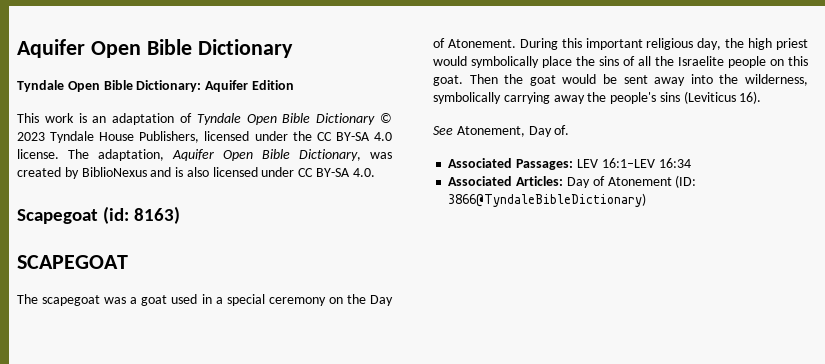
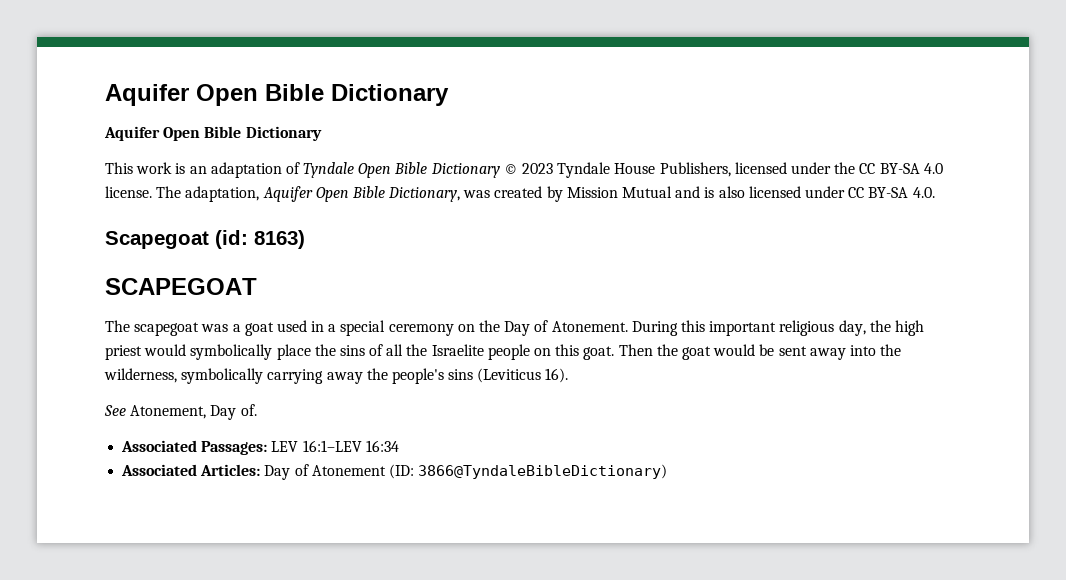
[17,39,293,58] [17,80,294,92] Aquifer Open Bible Dictionary // Tyndale Open Bible Dictionary: Aquifer Edition -> [105,84,449,106] [104,126,322,141] Aquifer Open Bible Dictionary // Aquifer Open Bible Dictionary
[81,167,147,177] BiblioNexus -> [566,186,673,198] Mission Mutual

